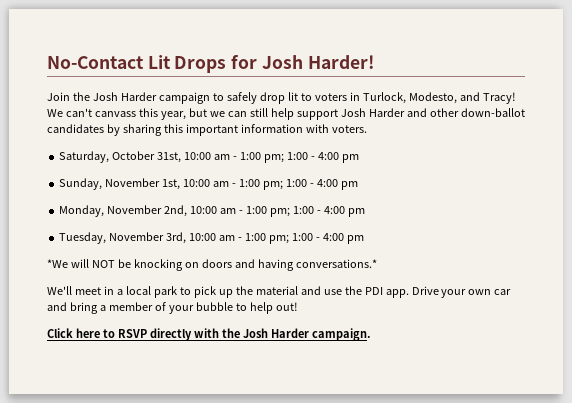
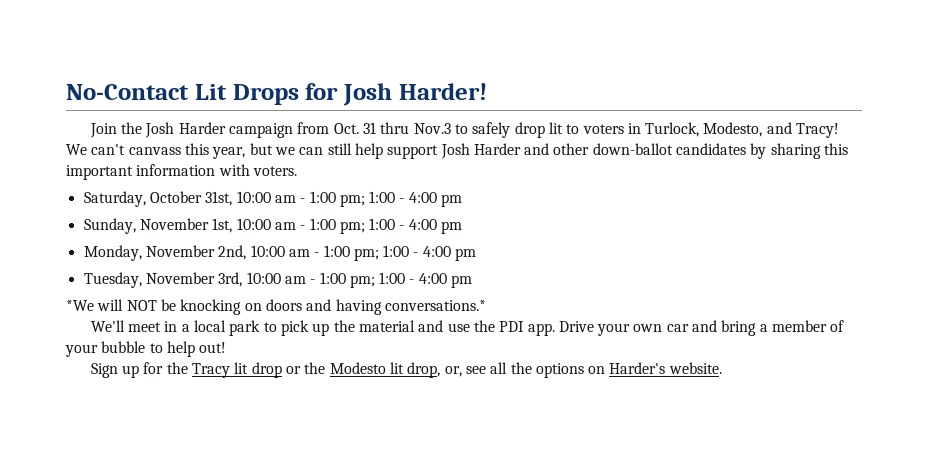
(210, 98) none -> [297,122,451,134] from Oct. 31 thru Nov.3
[47,328,371,341] Click here to RSVP directly with the Josh Harder campaign. -> [90,362,722,378] Sign up for the Tracy lit drop or the Modesto lit drop, or, see all the options on Harder's website.

